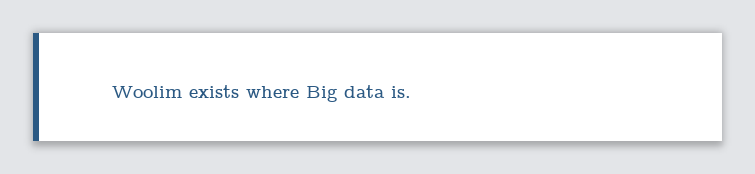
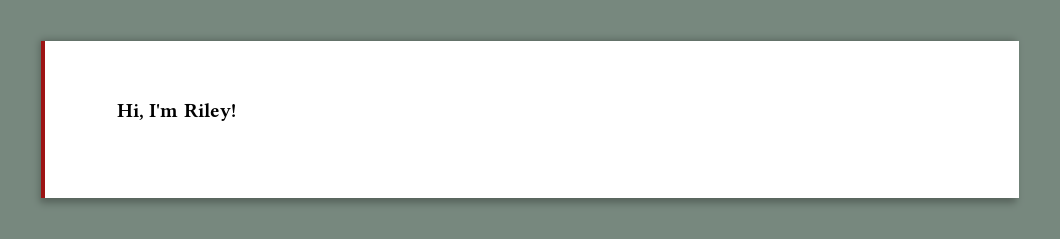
[112,85,411,102] Woolim exists where Big data is. -> [117,103,236,121] Hi, I'm Riley!

